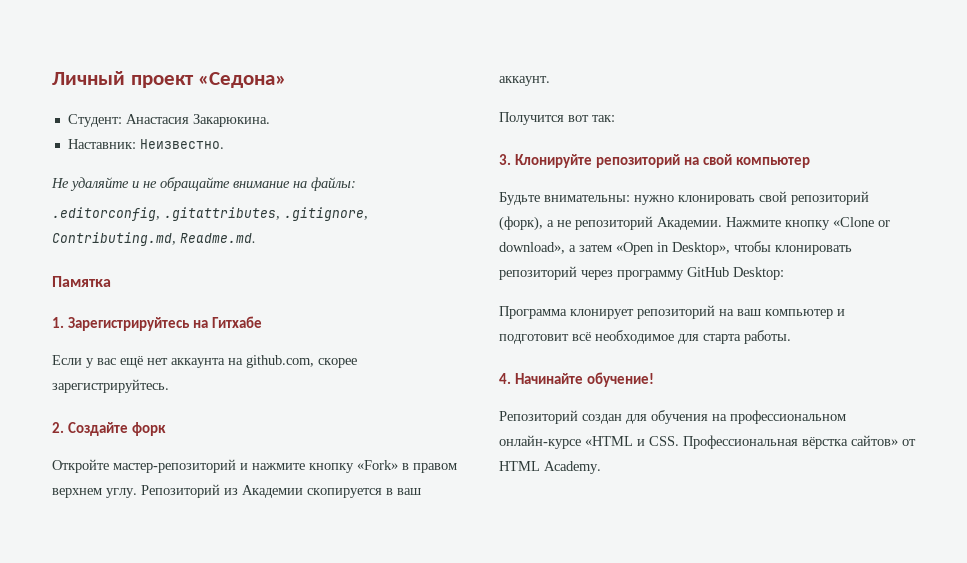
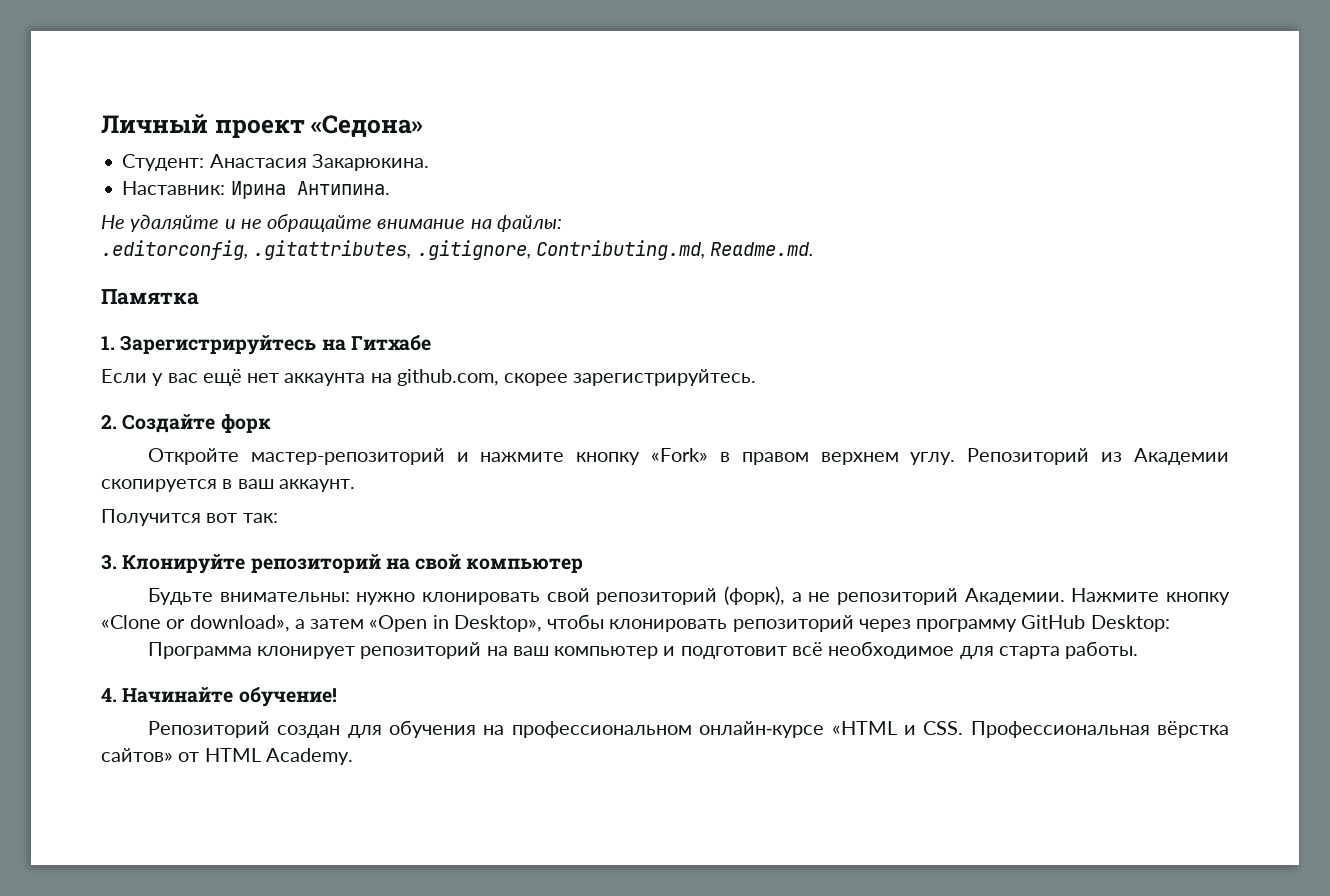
[139,139,224,149] Неизвестно. -> [230,181,390,199] Ирина Антипина.

